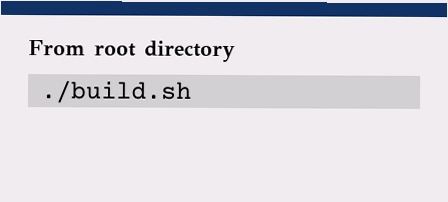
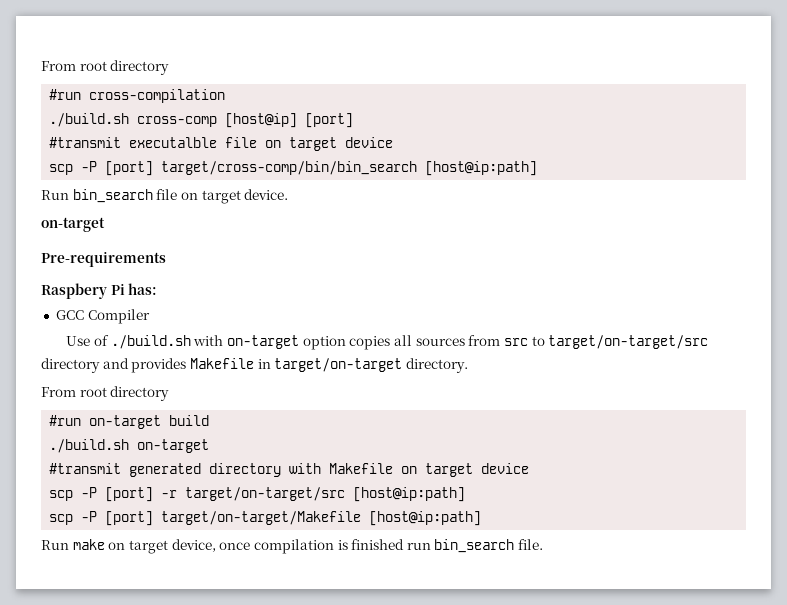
[28,40,236,63] [39,80,192,104] From root directory // ./build.sh -> [41,60,170,75] [49,89,226,103] [49,113,354,128] [49,137,394,151] [49,161,538,176] [41,189,289,204] [41,217,105,232] [41,252,166,267] [41,283,158,299] [55,309,150,324] [66,335,709,350] [41,358,468,373] [41,386,170,401] [49,415,210,429] [49,439,210,453] [49,463,530,477] [49,487,466,502] [49,511,482,526] [41,539,544,554] From root directory // #run cross-compilation // ./build.sh cross-comp [host@ip] [port] // #transmit executalble file on target device // scp -P [port] target/cross-comp/bin/bin_search [host@ip:path] // Run bin_search file on target device. // on-target // Pre-requirements // Raspbery Pi has: // GCC Compiler // Use of ./build.sh with on-target option copies all sources from src to target/on-target/src directory and provides Makefile in target/on-target directory. // From root directory // #run on-target build // ./build.sh on-target // #transmit generated directory with Makefile on target device // scp -P [port] -r target/on-target/src [host@ip:path] // scp -P [port] target/on-target/Makefile [host@ip:path] // Run make on target device, once compilation is finished run bin_search file.

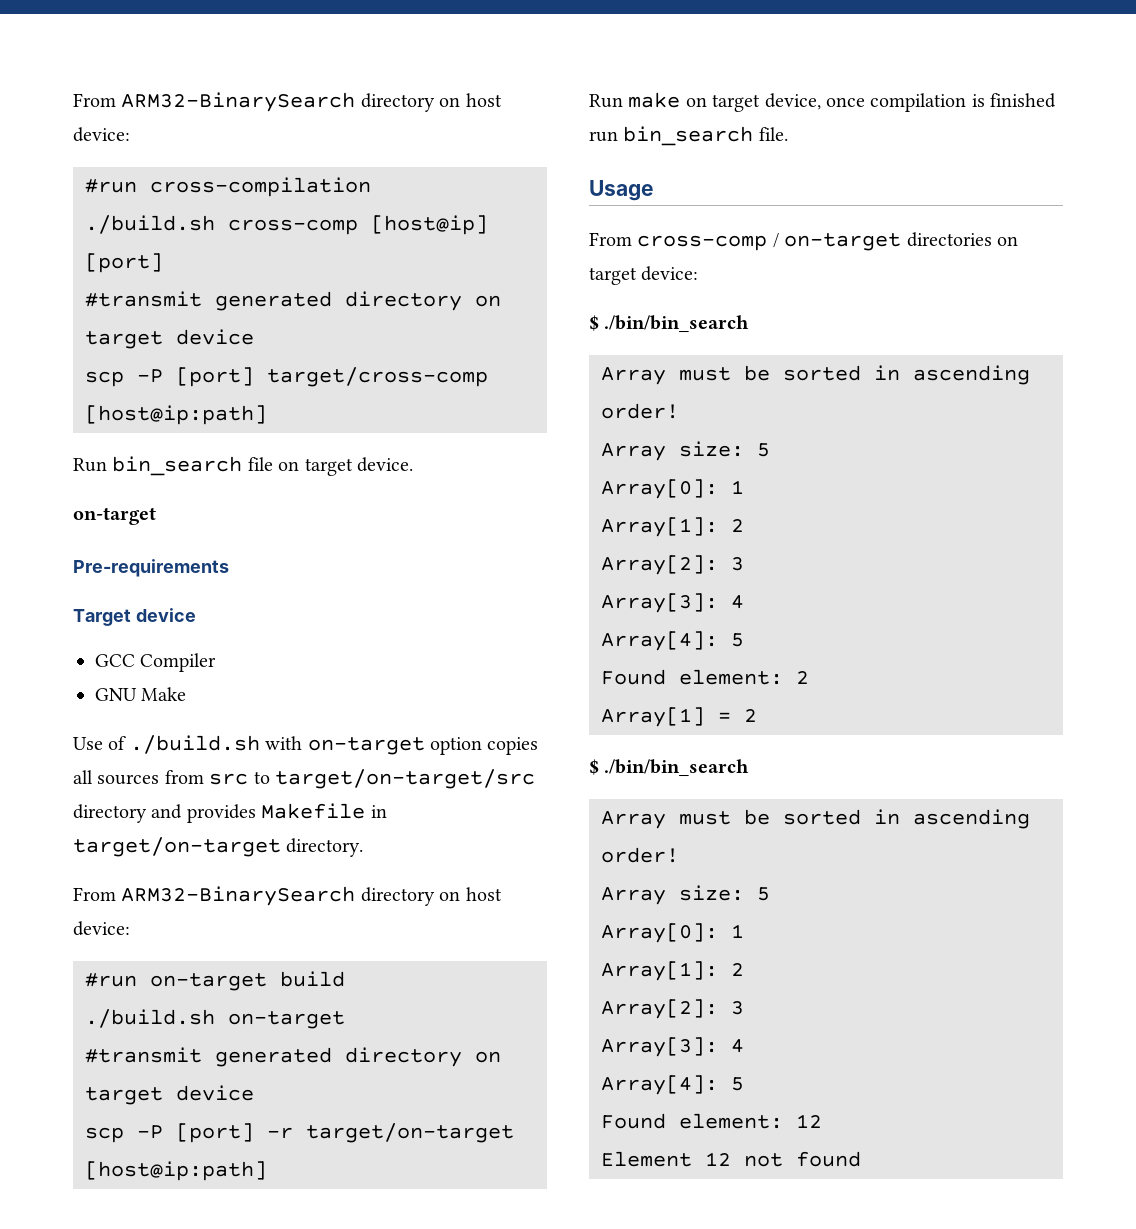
[41,60,170,75] From root directory -> [73,92,502,112] [73,127,130,142] From ARM32-BinarySearch directory on host device:
[129,137,394,151] [49,161,418,176] executalble file on target device // scp -P [port] target/cross-comp/bin/bin_search -> [215,291,501,311] [85,329,254,349] [85,367,488,387] generated directory on target device // scp -P [port] target/cross-comp
[41,283,158,299] Raspbery Pi has: -> [73,608,196,626] Target device
(150, 316) none -> [95,687,187,701] // GNU Make
[79,386,170,401] root directory -> [121,886,502,906] [73,921,130,936] ARM32-BinarySearch directory on host device:
[289,463,394,474] with Makefile -> (462, 1057) none
[185,487,466,502] [49,511,362,526] target/on-target/src [host@ip:path] // scp -P [port] target/on-target/Makefile -> [306,1123,514,1143] target/on-target
(544, 544) none -> [589,180,654,201] [589,232,1018,251] [589,266,699,285] [589,315,750,333] [601,365,1030,385] [601,403,679,419] [601,441,770,461] [601,479,744,499] [601,517,744,537] [601,555,744,575] [601,593,744,613] [601,631,744,651] [601,669,809,685] [601,707,757,727] [589,759,750,777] [601,809,1030,829] [601,847,679,863] [601,885,770,905] [601,923,744,943] [601,961,744,981] [601,999,744,1019] [601,1037,744,1057] [601,1075,744,1095] [601,1113,822,1129] [601,1151,861,1167] // Usage // From cross-comp / on-target directories on target device: // $ ./bin/bin_search // Array must be sorted in ascending order! // Array size: 5 // Array[0]: 1 // Array[1]: 2 // Array[2]: 3 // Array[3]: 4 // Array[4]: 5 // Found element: 2 // Array[1] = 2 // $ ./bin/bin_search // Array must be sorted in ascending order! // Array size: 5 // Array[0]: 1 // Array[1]: 2 // Array[2]: 3 // Array[3]: 4 // Array[4]: 5 // Found element: 12 // Element 12 not found

